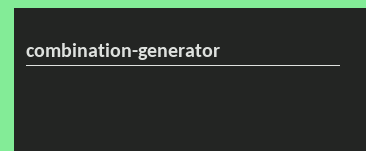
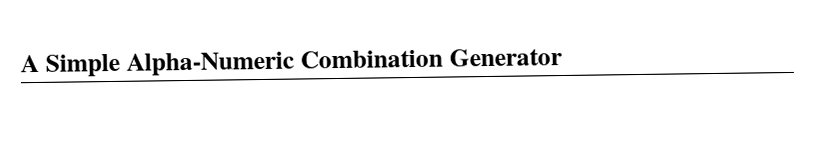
[26,43,220,60] combination-generator -> [20,48,563,77] A Simple Alpha-Numeric Combination Generator

